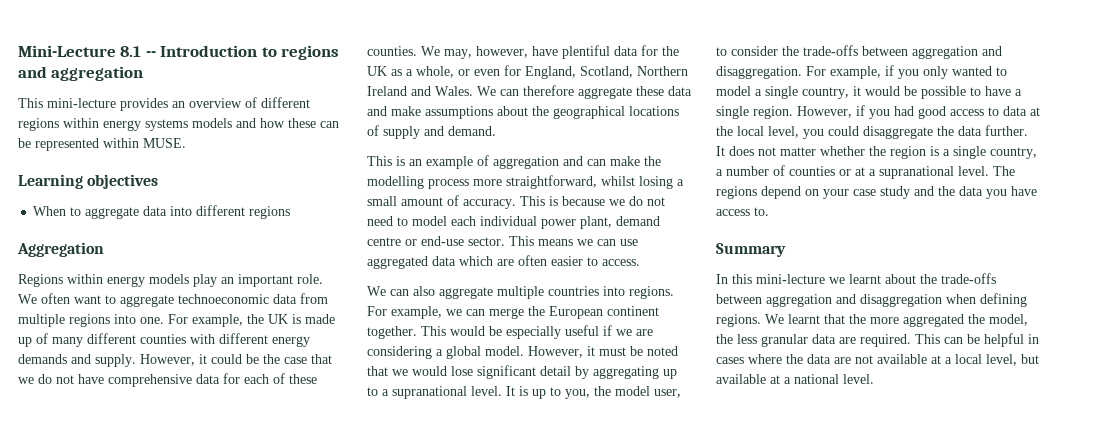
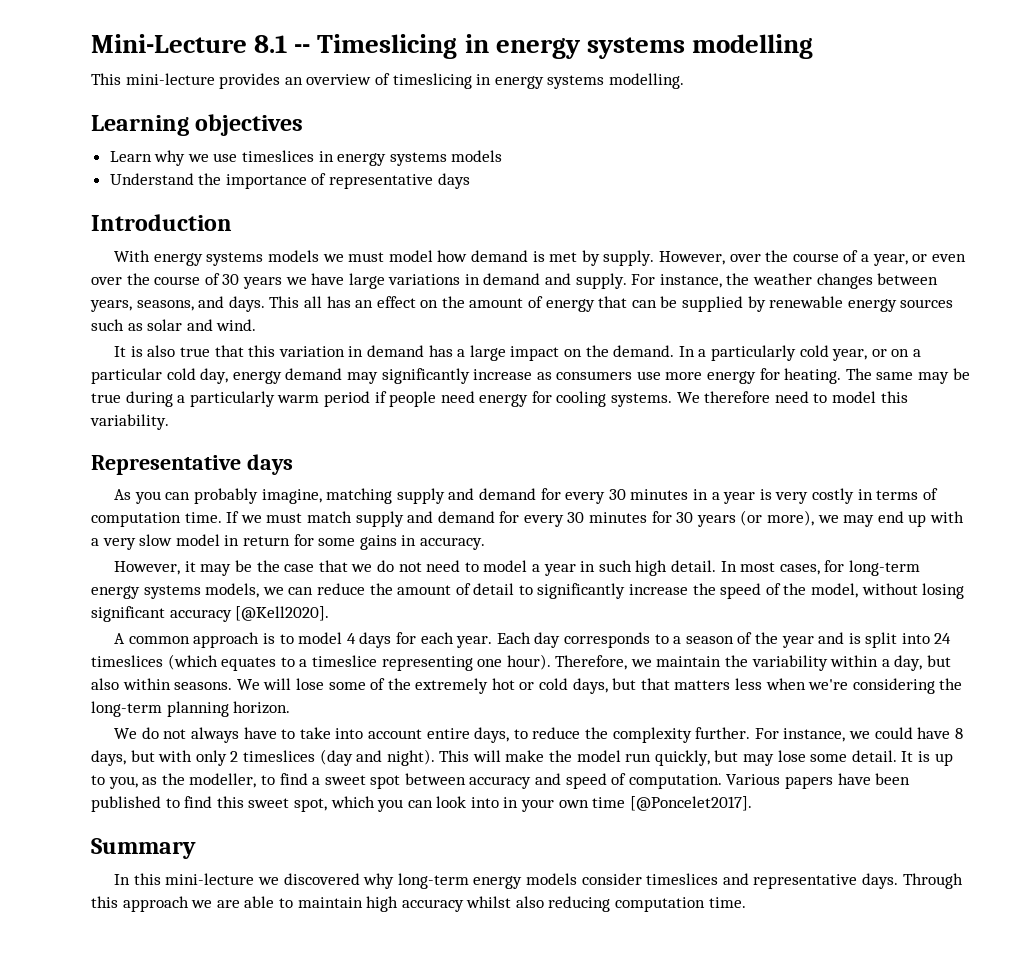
[160,45,340,60] [18,66,144,81] Introduction to regions and aggregation -> [317,34,814,59] Timeslicing in energy systems modelling
[261,97,310,108] [18,118,339,131] [18,138,186,151] [18,174,159,189] [33,205,291,219] [17,242,104,257] [18,274,323,287] [18,293,328,307] [18,314,335,327] [18,333,310,347] [18,354,242,367] different regions within energy systems models and how these can be represented within MUSE. // Learning objectives // When to aggregate data into different regions // Aggregation // Regions within energy models play an important role. We often want to aggregate technoeconomic data from multiple regions into one. For example, the UK is made up of many different counties with different energy demands and supply. However, it could -> [392,73,684,89] [91,114,304,136] [109,150,503,166] [109,173,470,189] [91,214,232,231] [114,250,966,266] [91,273,939,289] [90,296,954,312] [91,319,257,331] [114,345,921,361] [91,368,970,384] [91,391,908,407] [90,414,169,430] [91,454,293,475] [114,488,938,504] [91,510,964,527] [91,534,485,550] [114,561,232,576] timeslicing in energy systems modelling. // Learning objectives // Learn why we use timeslices in energy systems models // Understand the importance of representative days // Introduction // With energy systems models we must model how demand is met by supply. However, over the course of a year, or even over the course of 30 years we have large variations in demand and supply. For instance, the weather changes between years, seasons, and days. This all has an effect on the amount of energy that can be supplied by renewable energy sources such as solar and wind. // It is also true that this variation in demand has a large impact on the demand. In a particularly cold year, or on a particular cold day, energy demand may significantly increase as consumers use more energy for heating. The same may be true during a particularly warm period if people need energy for cooling systems. We therefore need to model this variability. // Representative days // As you can probably imagine, matching supply and demand for every 30 minutes in a year is very costly in terms of computation time. If we must match supply and demand for every 30 minutes for 30 years (or more), we may end up with a very slow model in return for some gains in accuracy. // However, it may
[78,373,317,387] [367,45,679,59] [367,65,688,79] [367,85,692,99] [367,106,679,119] [367,125,496,139] [367,155,661,169] [367,175,684,189] [367,195,665,209] [367,216,660,229] [367,236,638,246] [367,255,640,269] [367,286,674,299] [367,306,659,319] [367,325,653,339] [367,346,678,359] [367,365,677,379] [367,386,502,399] have comprehensive data for each of these counties. We may, however, have plentiful data for the UK as a whole, or even for England, Scotland, Northern Ireland and Wales. We can therefore aggregate these data and make assumptions about the geographical locations of supply and demand. // This is an example of aggregation and can make the modelling process more straightforward, whilst losing a small amount of accuracy. This is because we do not need to model each individual power plant, demand centre or end-use sector. This means we can use aggregated data which are often easier to access. // We can also aggregate multiple countries into regions. For example, we can merge the European continent together. This would be especially useful if we are considering a global model. However, it must be noted that we would lose significant detail by aggregating up to a supranational level. -> [426,560,920,576] [91,583,965,599] [91,606,330,622] [114,632,952,648] [91,654,952,671] [91,678,963,694] [91,701,291,717] [114,727,963,743] [91,749,897,766] need to model a year in such high detail. In most cases, for long-term energy systems models, we can reduce the amount of detail to significantly increase the speed of the model, without losing significant accuracy [@Kell2020]. // A common approach is to model 4 days for each year. Each day corresponds to a season of the year and is split into 24 timeslices (which equates to a timeslice representing one hour). Therefore, we maintain the variability within a day, but also within seasons. We will lose some of the extremely hot or cold days, but that matters less when we're considering the long-term planning horizon. // We do not always have to take into account entire days, to reduce the complexity further. For instance, we could have 8 days, but with only 2 timeslices (day and night). This will make the model run quickly, but may lose some detail.
[594,386,681,398] [716,45,1002,59] [716,65,1007,79] [716,86,1022,99] [716,105,1040,119] [716,125,1028,139] [716,146,1037,159] [716,165,1015,179] [716,186,1037,199] [716,207,769,216] the model user, to consider the trade-offs between aggregation and disaggregation. For example, if you only wanted to model a single country, it would be possible to have a single region. However, if you had good access to data at the local level, you could disaggregate the data further. It does not matter whether the region is a single country, a number of counties or at a supranational level. The regions depend on your case study and the data you have access to. -> [142,773,911,789] [91,796,752,812] as the modeller, to find a sweet spot between accuracy and speed of computation. Various papers have been published to find this sweet spot, which you can look into in your own time [@Poncelet2017].
[849,273,996,284] [716,293,1027,307] [716,314,1028,327] [716,333,1039,347] [716,354,1039,366] [716,374,874,384] learnt about the trade-offs between aggregation and disaggregation when defining regions. We learnt that the more aggregated the model, the less granular data are required. This can be helpful in cases where the data are not available at a local level, but available at a national level. -> [283,873,963,889] [91,896,746,912] discovered why long-term energy models consider timeslices and representative days. Through this approach we are able to maintain high accuracy whilst also reducing computation time.

